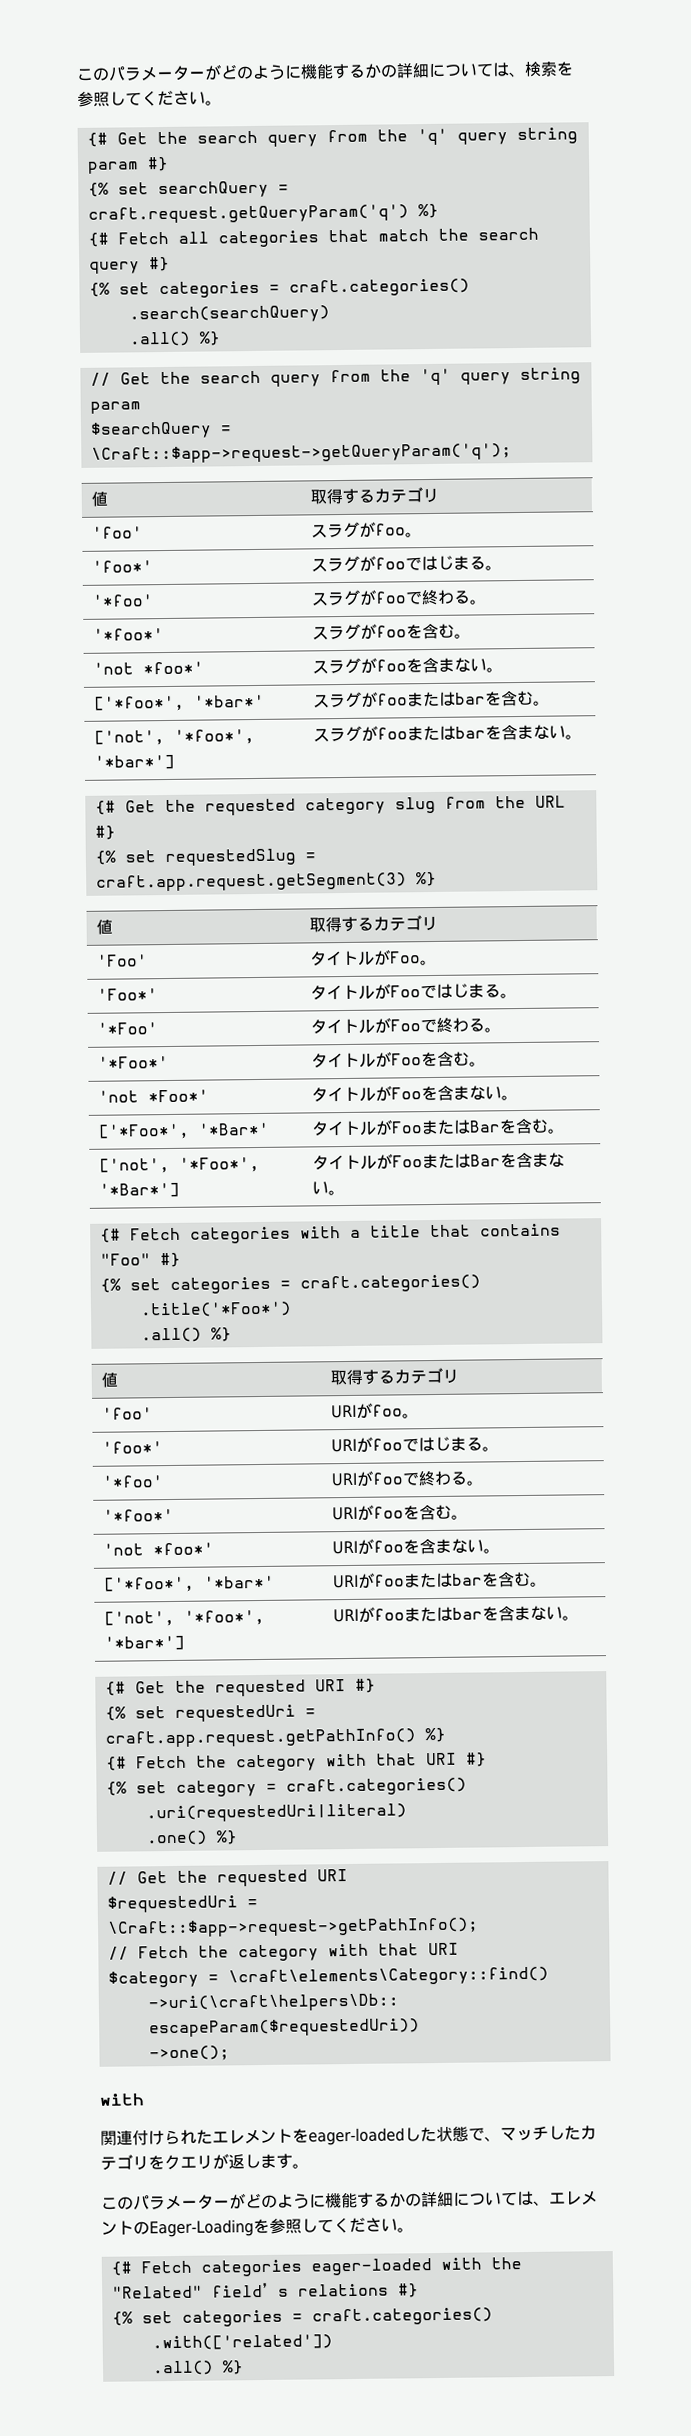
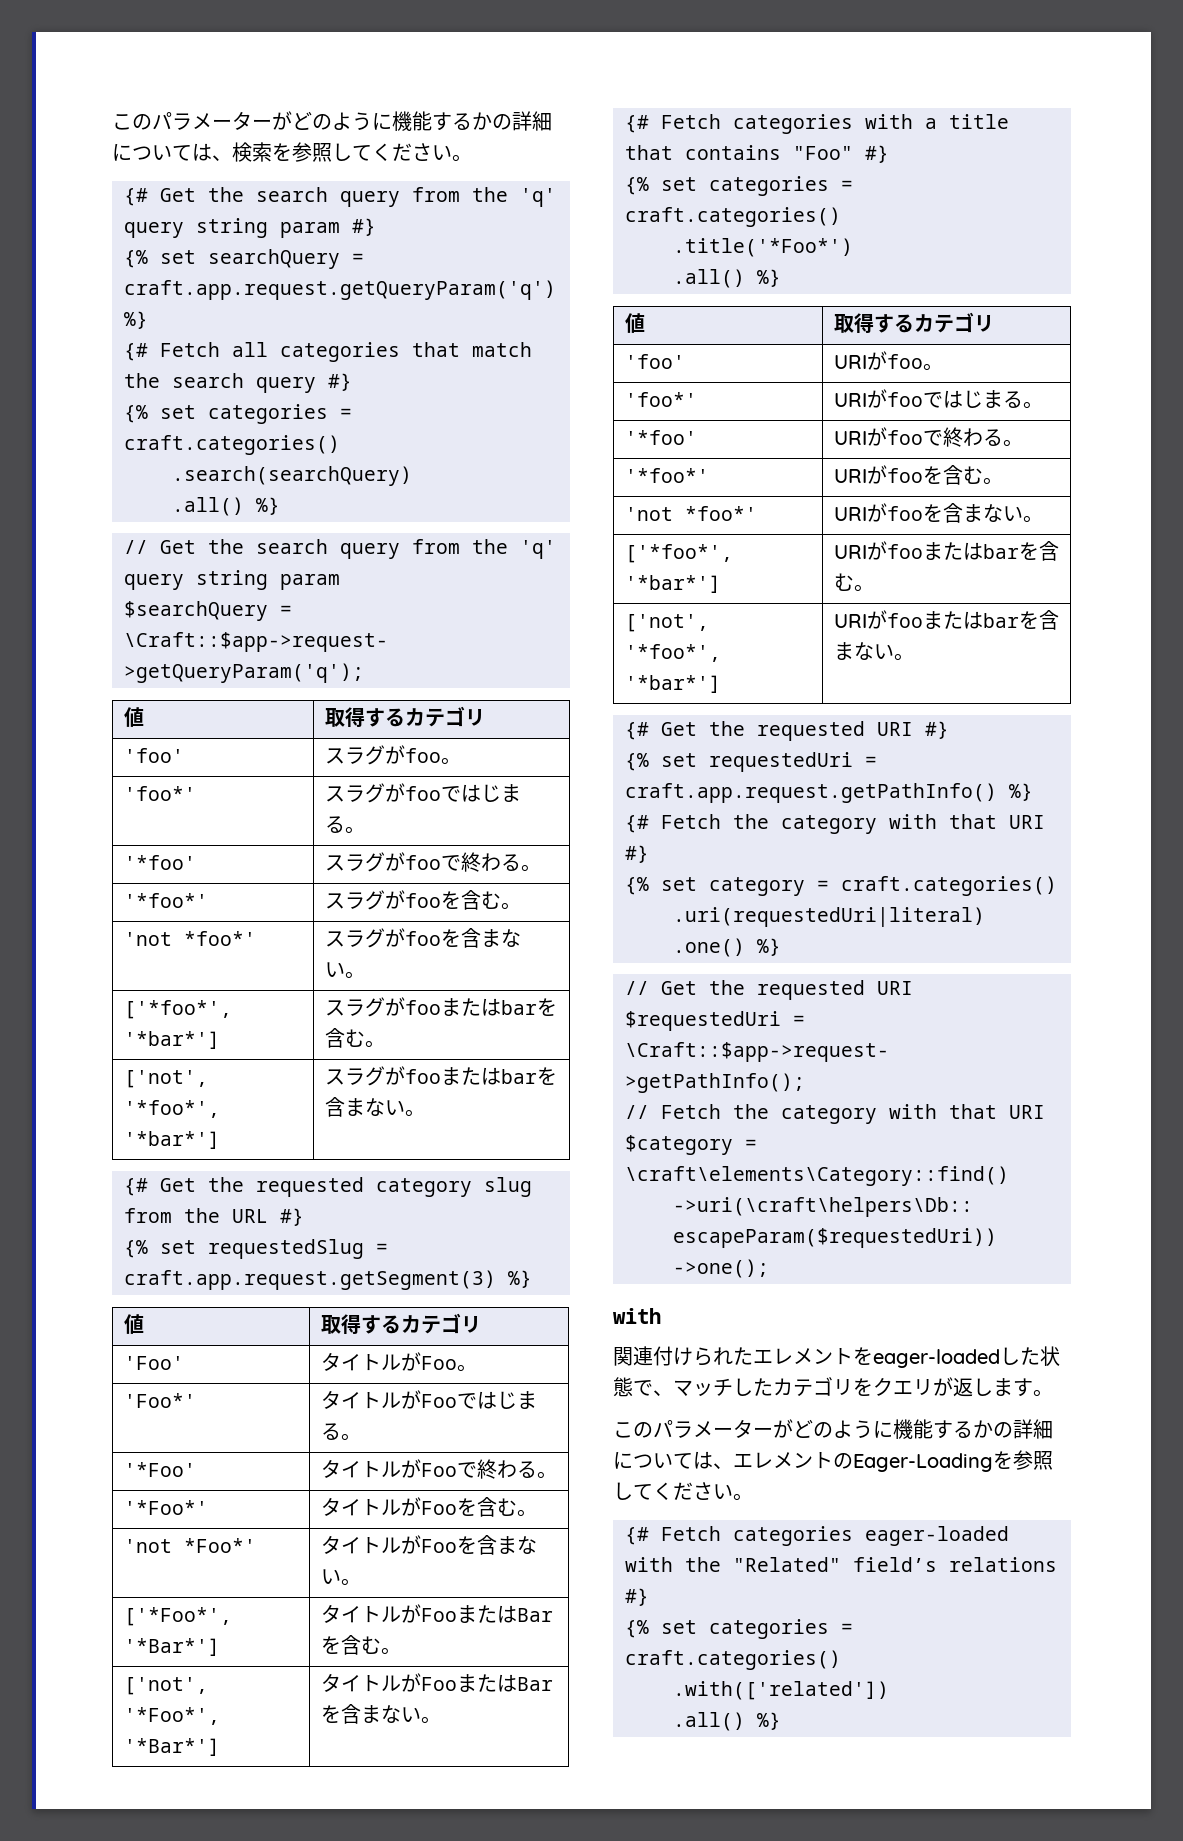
[87,204,409,224] craft.request.getQueryParam('q') -> [124,280,556,300] craft.app.request.getQueryParam('q')
[193,694,265,708] '*bar*' -> [123,1031,220,1049] '*bar*']
[197,1122,270,1136] '*Bar*' -> [123,1638,220,1656] '*Bar*']
[203,1575,275,1589] '*bar*' -> [624,575,721,593] '*bar*']

